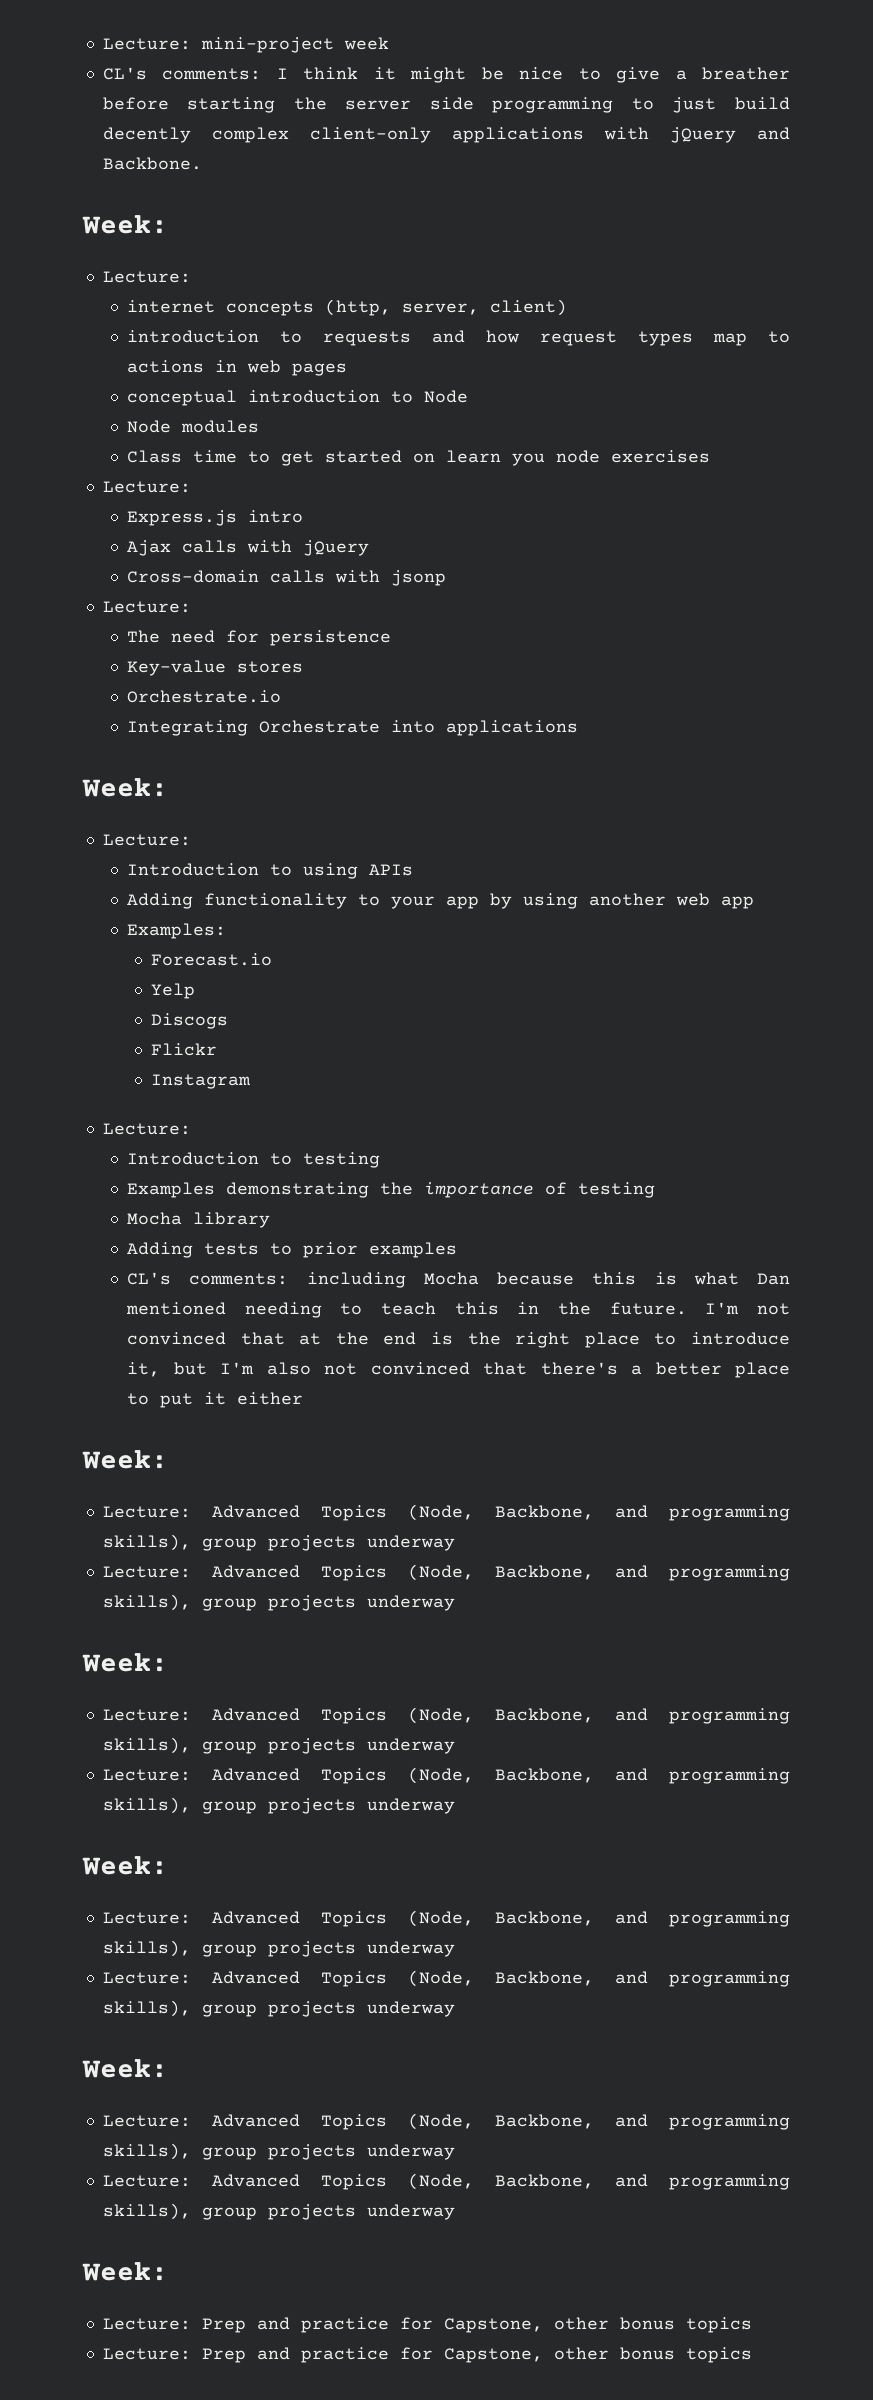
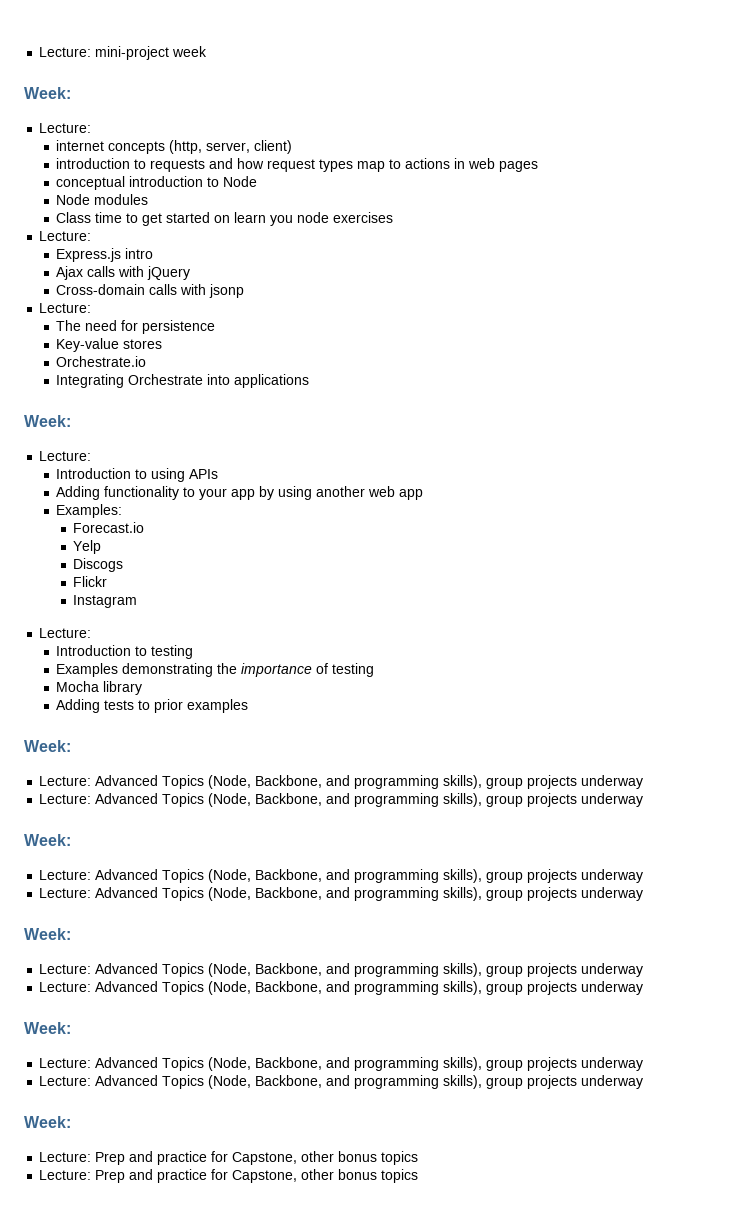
[102,67,791,83] [102,97,790,113] [102,127,790,143] [102,157,202,170] // CL's comments: I think it might be nice to give a breather before starting the server side programming to just build decently complex client-only applications with jQuery and Backbone. -> (208, 51) none
[127,1272,790,1288] [126,1302,790,1318] [127,1332,790,1348] [127,1362,790,1378] [127,1392,304,1408] // CL's comments: including Mocha because this is what Dan mentioned needing to teach this in the future. I'm not convinced that at the end is the right place to introduce it, but I'm also not convinced that there's a better place to put it either -> (249, 706) none

